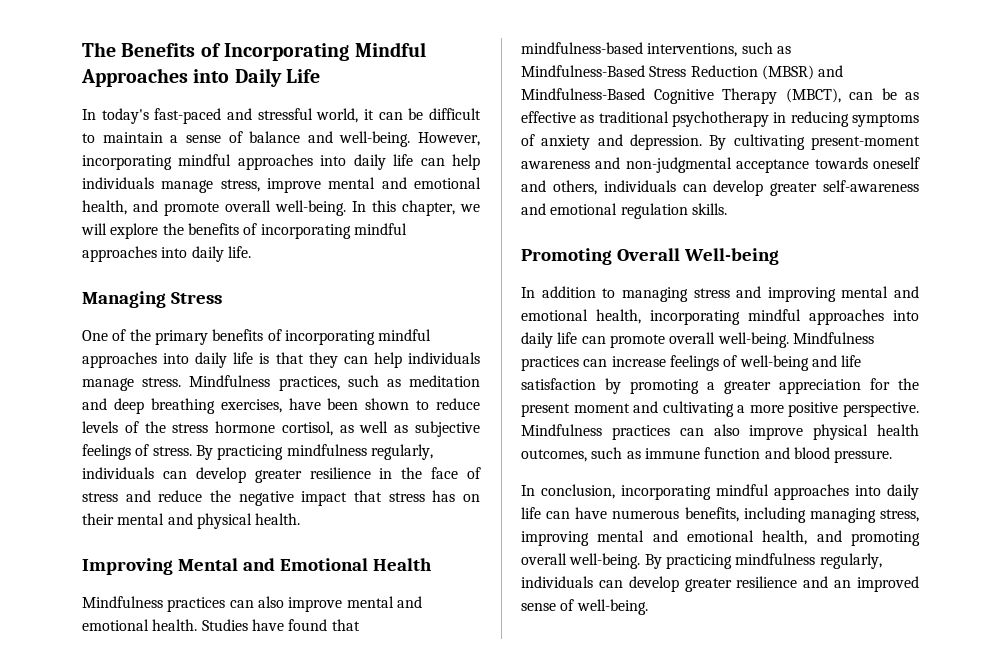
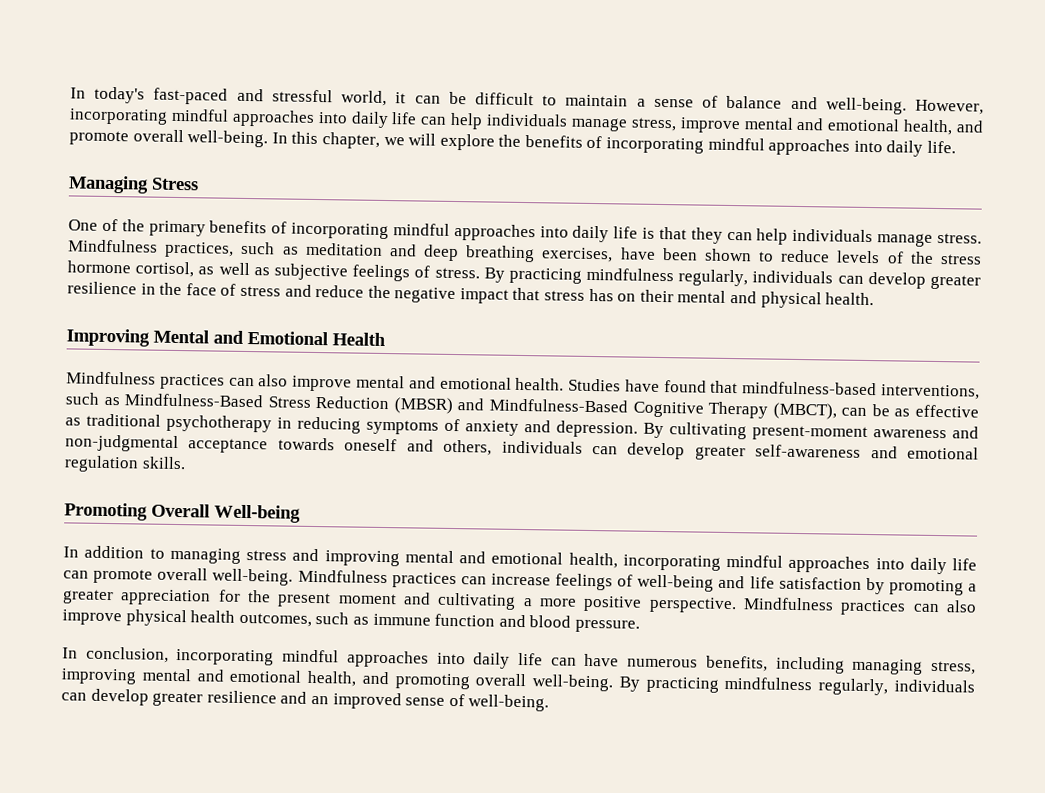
[82,42,426,61] [81,68,321,87] The Benefits of Incorporating Mindful Approaches into Daily Life // -> (70, 93) none

